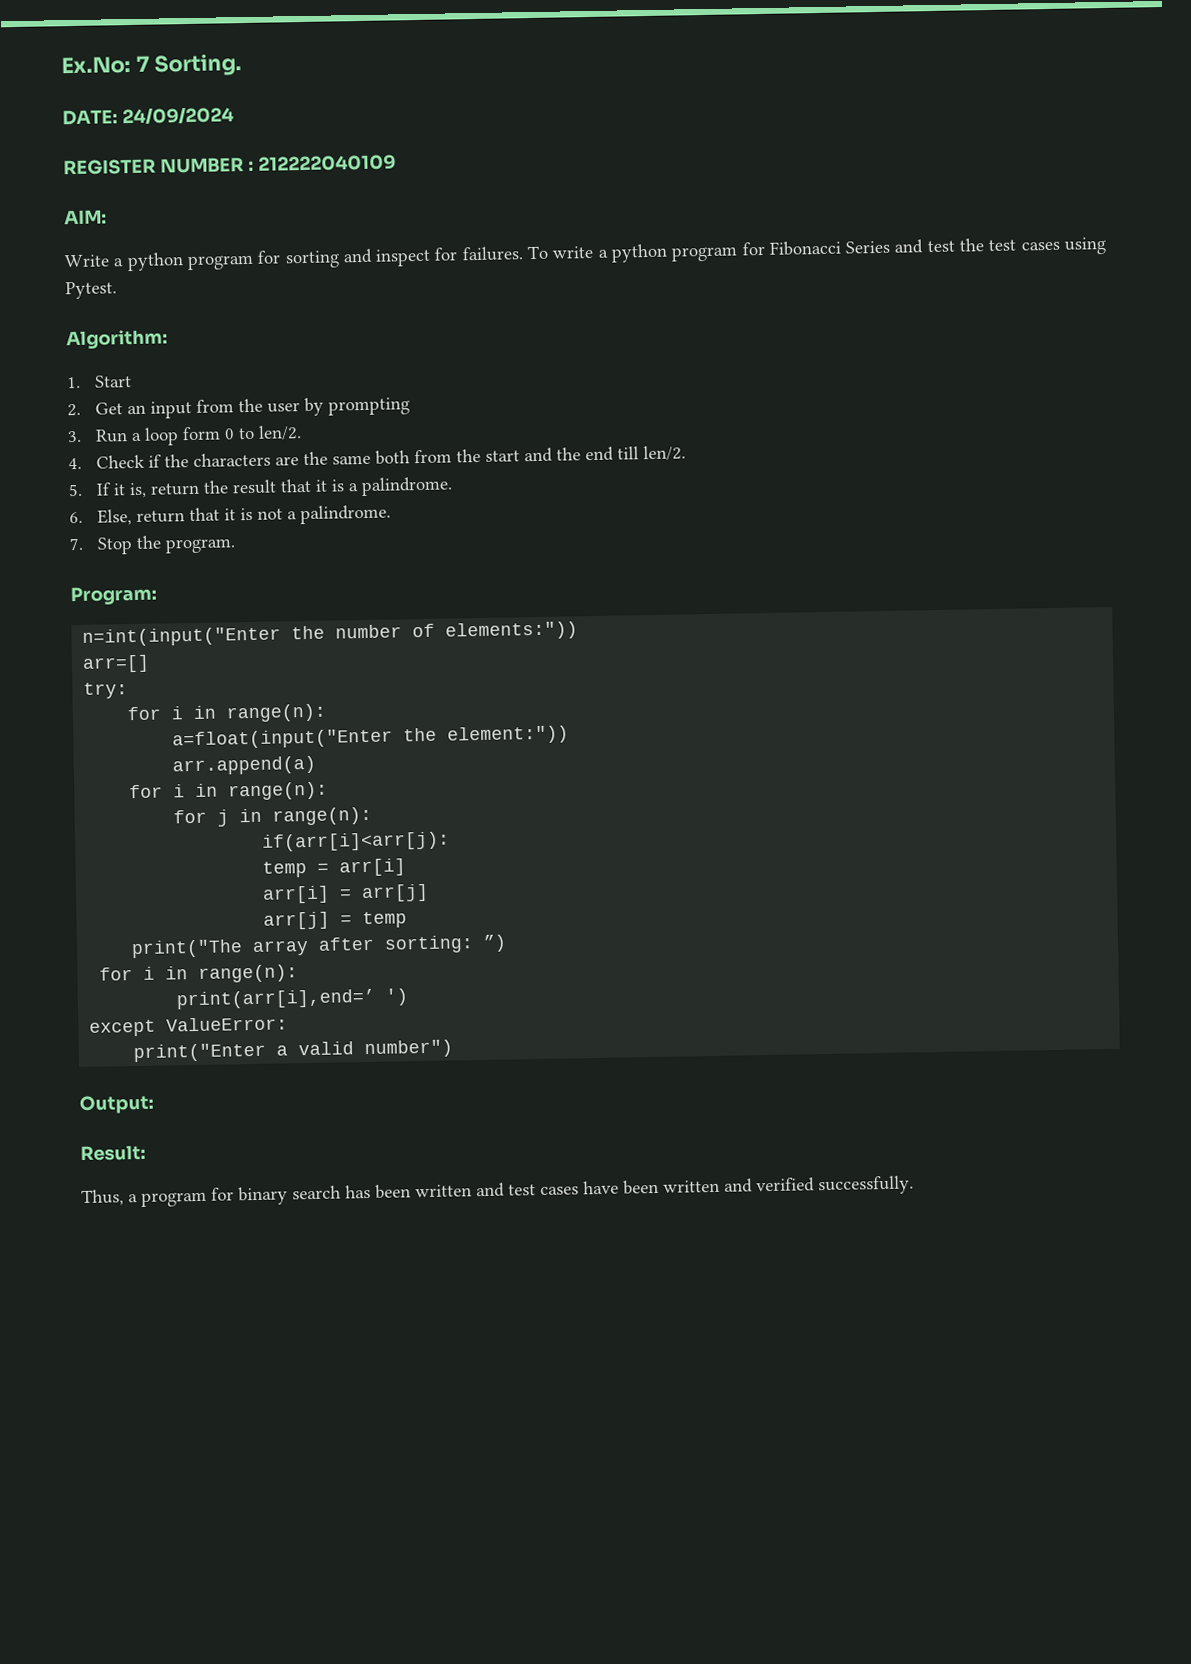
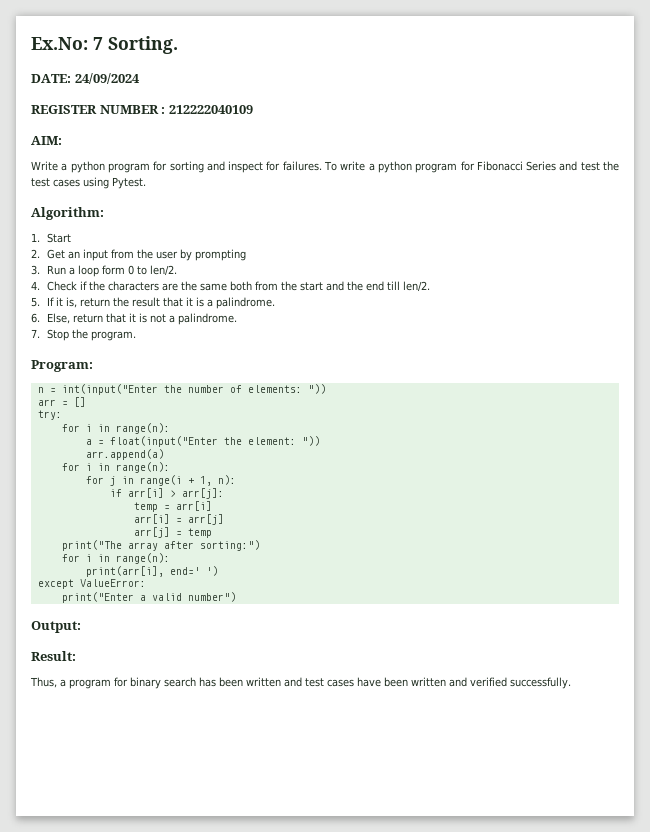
[82,621,579,647] [82,654,151,673] n=int(input("Enter the number of elements:")) // arr=[] -> [37,384,326,395] [37,397,86,407] n = int(input("Enter the number of elements: ")) // arr = []
[172,725,570,750] a=float(input("Enter the element:")) -> [85,436,320,447] a = float(input("Enter the element: "))
[272,806,373,826] [261,831,451,852] range(n): // if(arr[i]<arr[j): -> [139,475,236,486] [109,488,224,499] range(i + 1, n): // if arr[i] > arr[j]:
[384,934,508,954] [99,964,299,983] [176,988,377,1010] sorting: ”) // for i in range(n): // print(arr[i],end=’ -> [199,540,260,551] [61,553,170,564] [85,566,200,577] sorting:") // for i in range(n): // print(arr[i], end='

